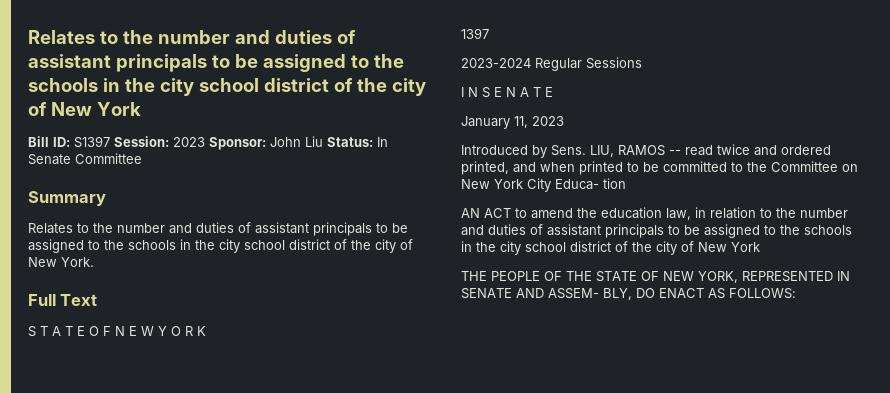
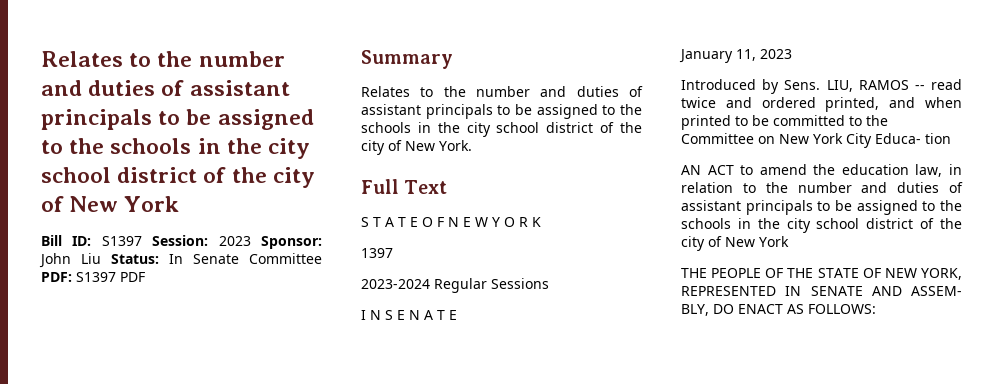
(142, 158) none -> [41,272,145,282] PDF: S1397 PDF

